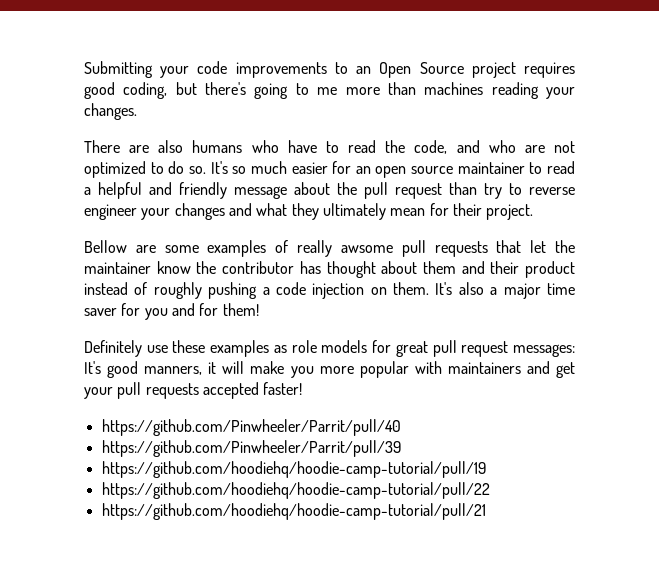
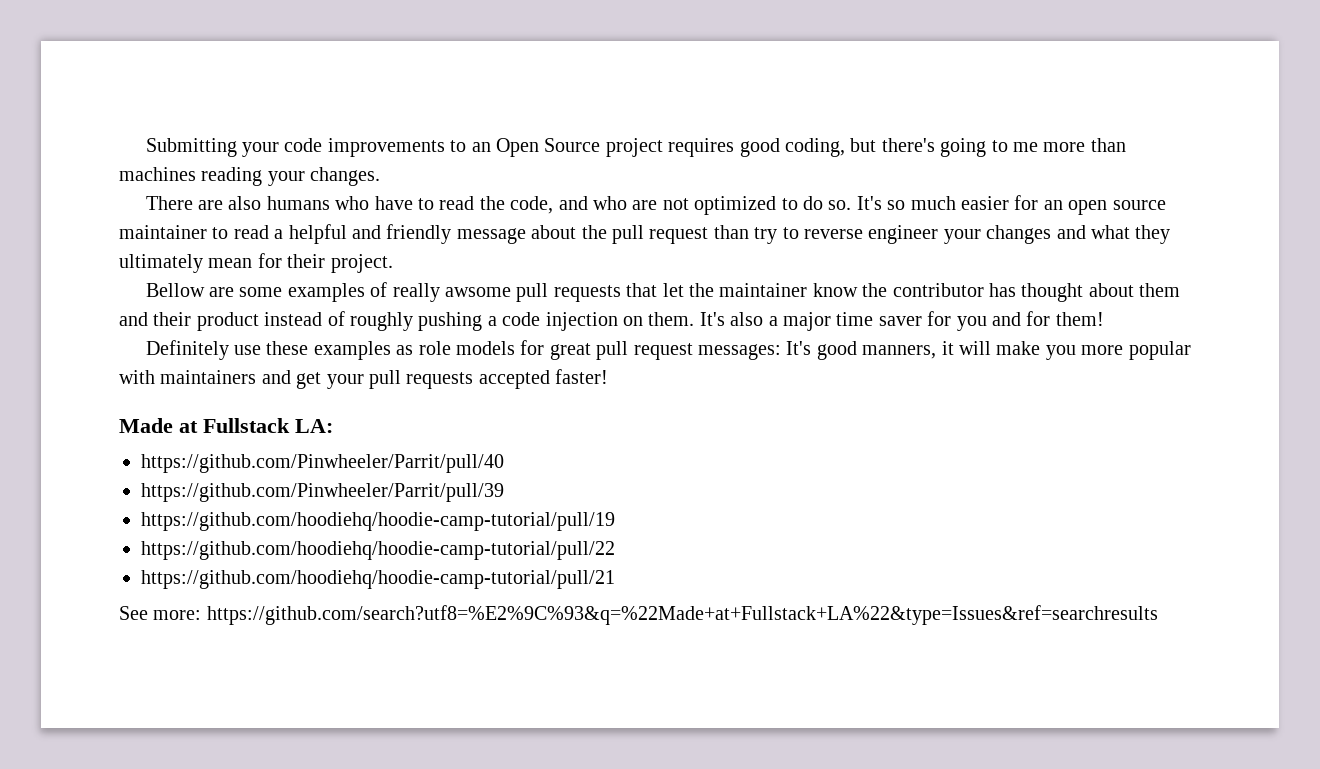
(303, 388) none -> [119,418,333,433] // Made at Fullstack LA:
(486, 511) none -> [119,605,1158,625] // See more: https://github.com/search?utf8=%E2%9C%93&q=%22Made+at+Fullstack+LA%22&type=Issues&ref=searchresults

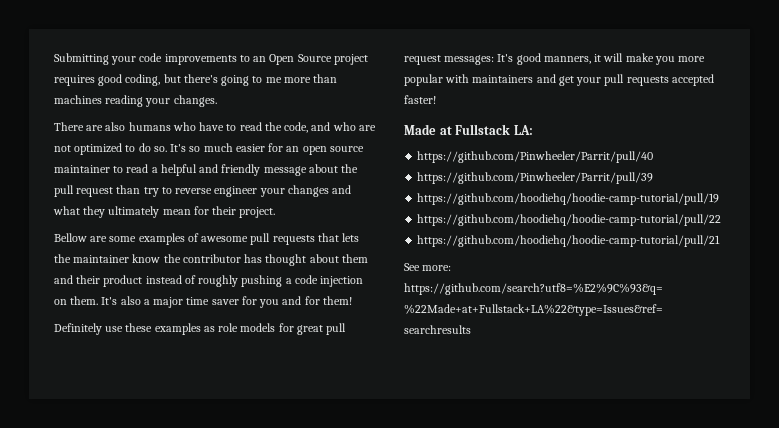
[392,283,511,302] really awsome -> [201,236,249,242] awesome
[662,283,684,297] let -> [342,233,360,242] lets

